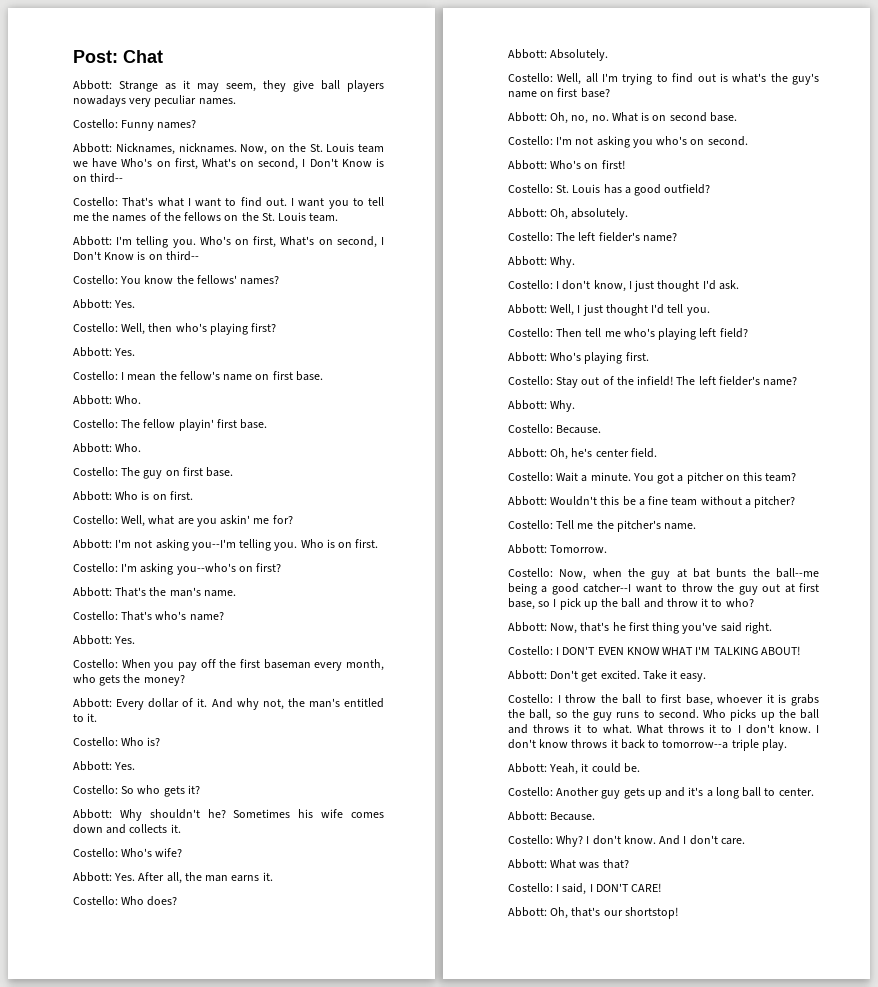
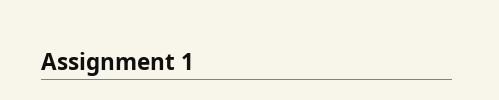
[73,50,163,63] [73,80,384,92] [73,95,236,107] [73,119,197,131] [73,143,384,155] [73,158,384,170] [73,173,124,183] [73,197,384,209] [73,212,339,222] [73,236,384,248] [73,251,199,261] [73,275,280,285] [73,299,136,309] [73,323,277,335] [73,347,136,357] [73,371,323,381] [73,395,142,405] [73,419,268,431] [73,443,142,453] [73,467,234,479] [73,491,193,501] [73,515,293,527] [73,539,379,551] [73,563,282,575] [73,587,236,597] [73,611,224,621] [73,635,136,645] [73,659,384,671] [73,674,185,686] [73,698,384,710] [73,713,98,722] [73,737,161,746] [73,761,136,771] [73,785,200,797] [73,809,384,821] [73,824,181,834] [73,848,183,857] [73,872,273,884] [73,896,178,906] [508,49,609,61] [508,73,819,85] [508,88,610,98] [508,112,737,124] [508,136,748,148] [508,160,625,170] [508,184,711,196] [508,208,629,220] [508,232,677,242] [508,256,576,268] [508,280,739,292] [508,304,710,316] [508,328,748,340] [508,352,649,364] [508,376,798,388] [508,400,576,412] [508,424,602,434] [508,448,657,460] [508,472,797,484] [508,496,796,508] [508,520,697,532] [508,544,608,554] [508,568,819,580] [508,583,819,595] [508,598,754,610] [508,622,772,634] [508,646,800,655] [508,670,707,682] [508,694,820,706] [508,709,819,721] [508,724,819,734] [508,739,787,751] [508,763,640,775] [508,787,814,799] [508,811,596,821] [508,835,745,847] [508,859,629,869] [508,883,662,895] [508,907,678,919] Post: Chat // Abbott: Strange as it may seem, they give ball players nowadays very peculiar names. // Costello: Funny names? // Abbott: Nicknames, nicknames. Now, on the St. Louis team we have Who's on first, What's on second, I Don't Know is on third-- // Costello: That's what I want to find out. I want you to tell me the names of the fellows on the St. Louis team. // Abbott: I'm telling you. Who's on first, What's on second, I Don't Know is on third-- // Costello: You know the fellows' names? // Abbott: Yes. // Costello: Well, then who's playing first? // Abbott: Yes. // Costello: I mean the fellow's name on first base. // Abbott: Who. // Costello: The fellow playin' first base. // Abbott: Who. // Costello: The guy on first base. // Abbott: Who is on first. // Costello: Well, what are you askin' me for? // Abbott: I'm not asking you--I'm telling you. Who is on first. // Costello: I'm asking you--who's on first? // Abbott: That's the man's name. // Costello: That's who's name? // Abbott: Yes. // Costello: When you pay off the first baseman every month, who gets the money? // Abbott: Every dollar of it. And why not, the man's entitled to it. // Costello: Who is? // Abbott: Yes. // Costello: So who gets it? // Abbott: Why shouldn't he? Sometimes his wife comes down and collects it. // Costello: Who's wife? // Abbott: Yes. After all, the man earns it. // Costello: Who does? // Abbott: Absolutely. // Costello: Well, all I'm trying to find out is what's the guy's name on first base? // Abbott: Oh, no, no. What is on second base. // Costello: I'm not asking you who's on second. // Abbott: Who's on first! // Costello: St. Louis has a good outfield? // Abbott: Oh, absolutely. // Costello: The left fielder's name? // Abbott: Why. // Costello: I don't know, I just thought I'd ask. // Abbott: Well, I just thought I'd tell you. // Costello: Then tell me who's playing left field? // Abbott: Who's playing first. // Costello: Stay out of the infield! The left fielder's name? // Abbott: Why. // Costello: Because. // Abbott: Oh, he's center field. // Costello: Wait a minute. You got a pitcher on this team? // Abbott: Wouldn't this be a fine team without a pitcher? // Costello: Tell me the pitcher's name. // Abbott: Tomorrow. // Costello: Now, when the guy at bat bunts the ball--me being a good catcher--I want to throw the guy out at first base, so I pick up the ball and throw it to who? // Abbott: Now, that's he first thing you've said right. // Costello: I DON'T EVEN KNOW WHAT I'M TALKING ABOUT! // Abbott: Don't get excited. Take it easy. // Costello: I throw the ball to first base, whoever it is grabs the ball, so the guy runs to second. Who picks up the ball and throws it to what. What throws it to I don't know. I don't know throws it back to tomorrow--a triple play. // Abbott: Yeah, it could be. // Costello: Another guy gets up and it's a long ball to center. // Abbott: Because. // Costello: Why? I don't know. And I don't care. // Abbott: What was that? // Costello: I said, I DON'T CARE! // Abbott: Oh, that's our shortstop! -> [41,52,195,76] Assignment 1

